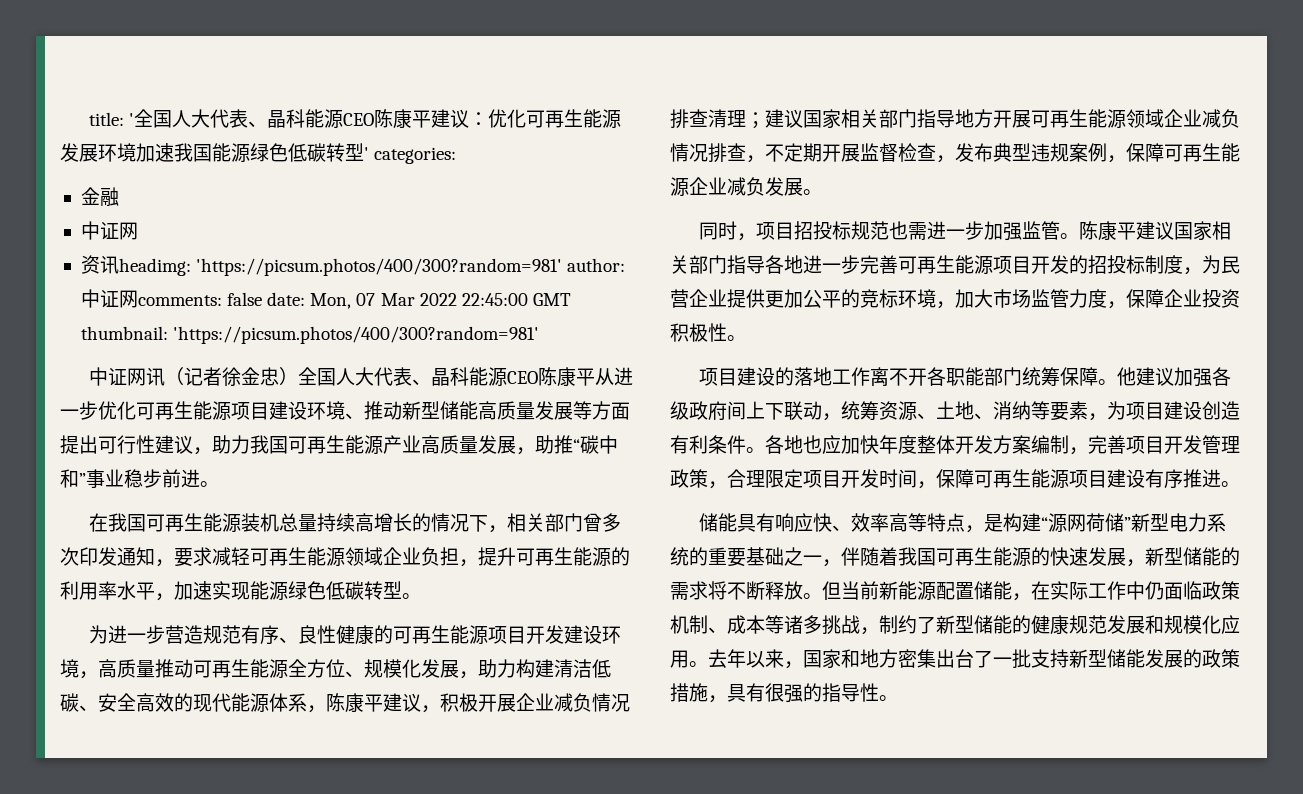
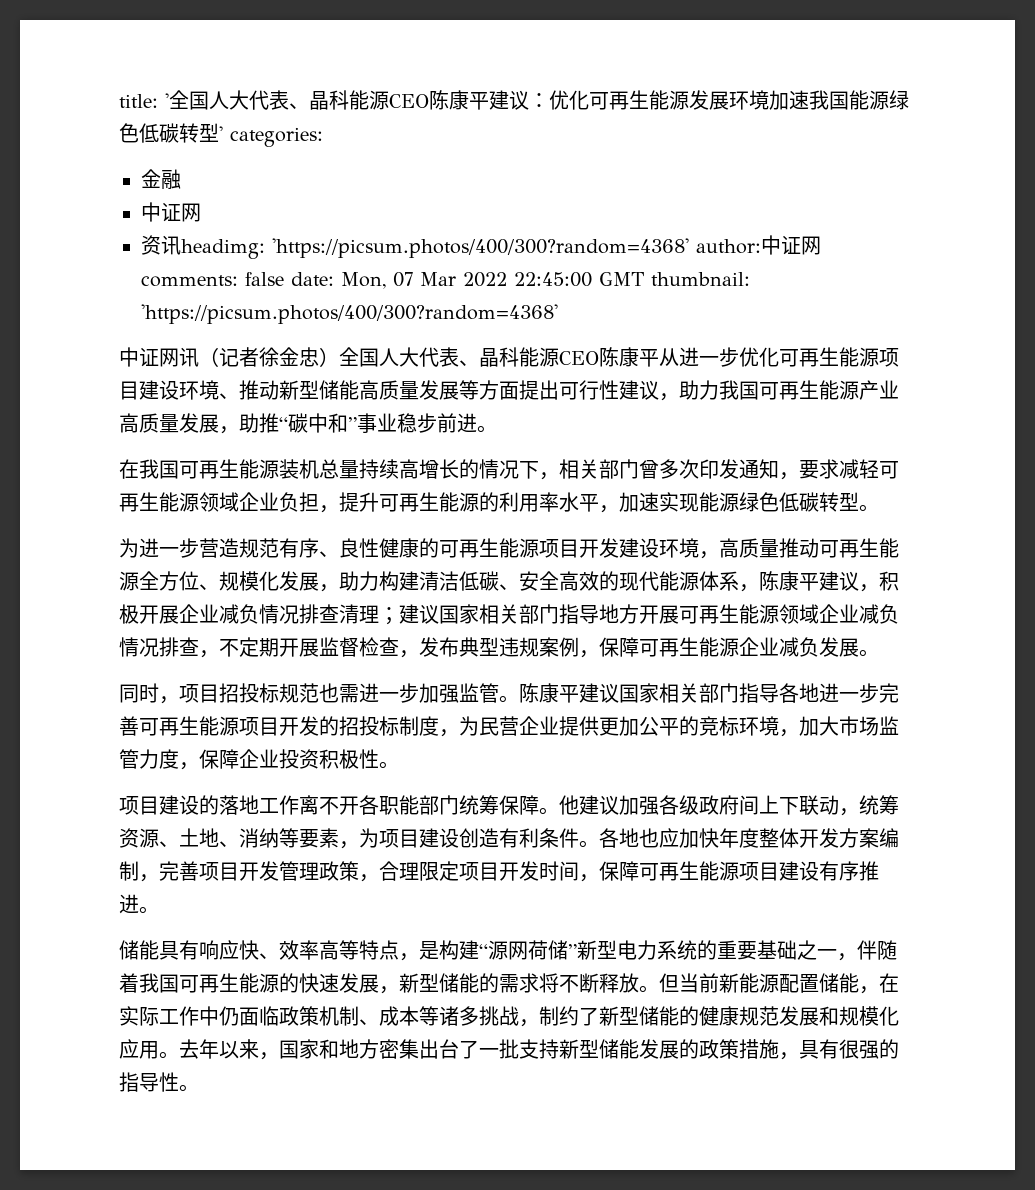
[196,258,563,276] 'https://picsum.photos/400/300?random=981' -> [272,238,689,258] 'https://picsum.photos/400/300?random=4368'
[173,326,540,344] 'https://picsum.photos/400/300?random=981' -> [141,304,558,324] 'https://picsum.photos/400/300?random=4368'

